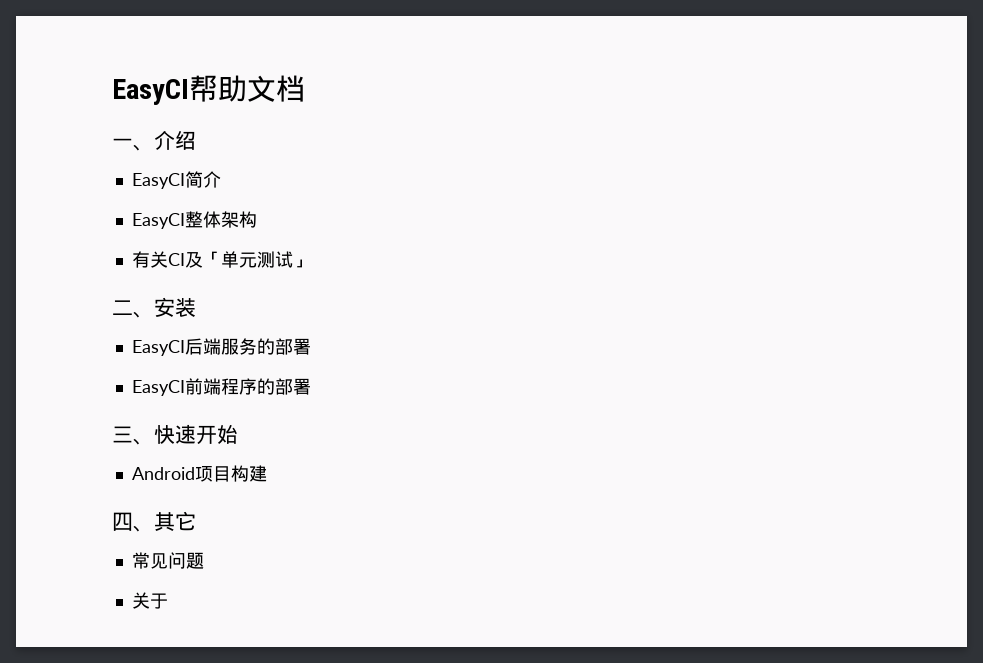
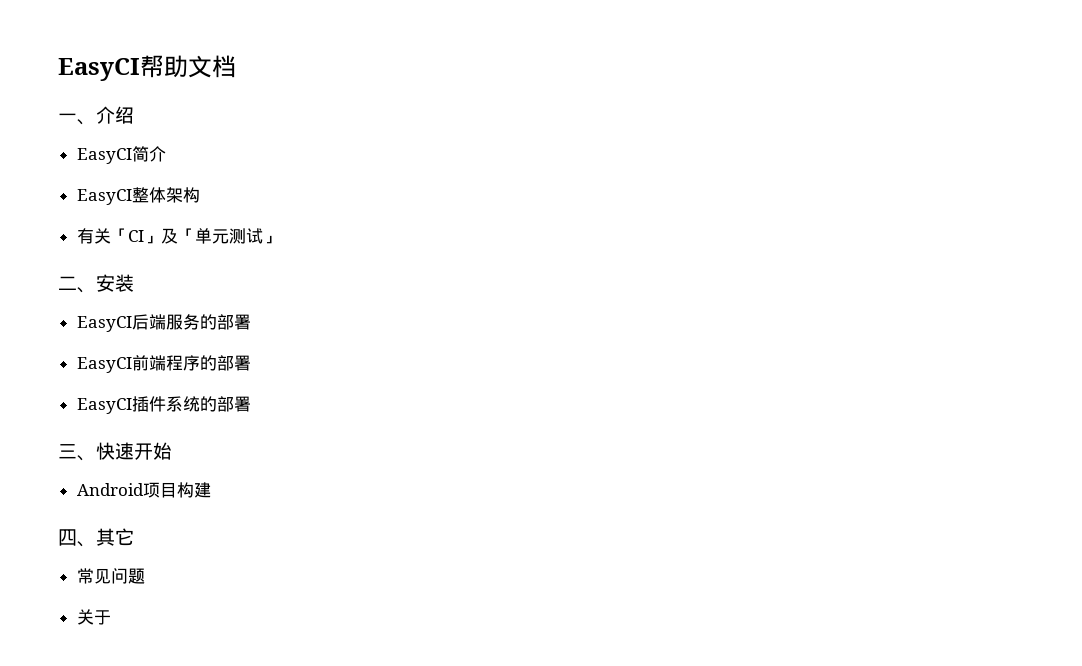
[167,253,185,266] CI -> [110,228,161,244] 「CI」
(311, 386) none -> [76,396,251,414] // EasyCI插件系统的部署

